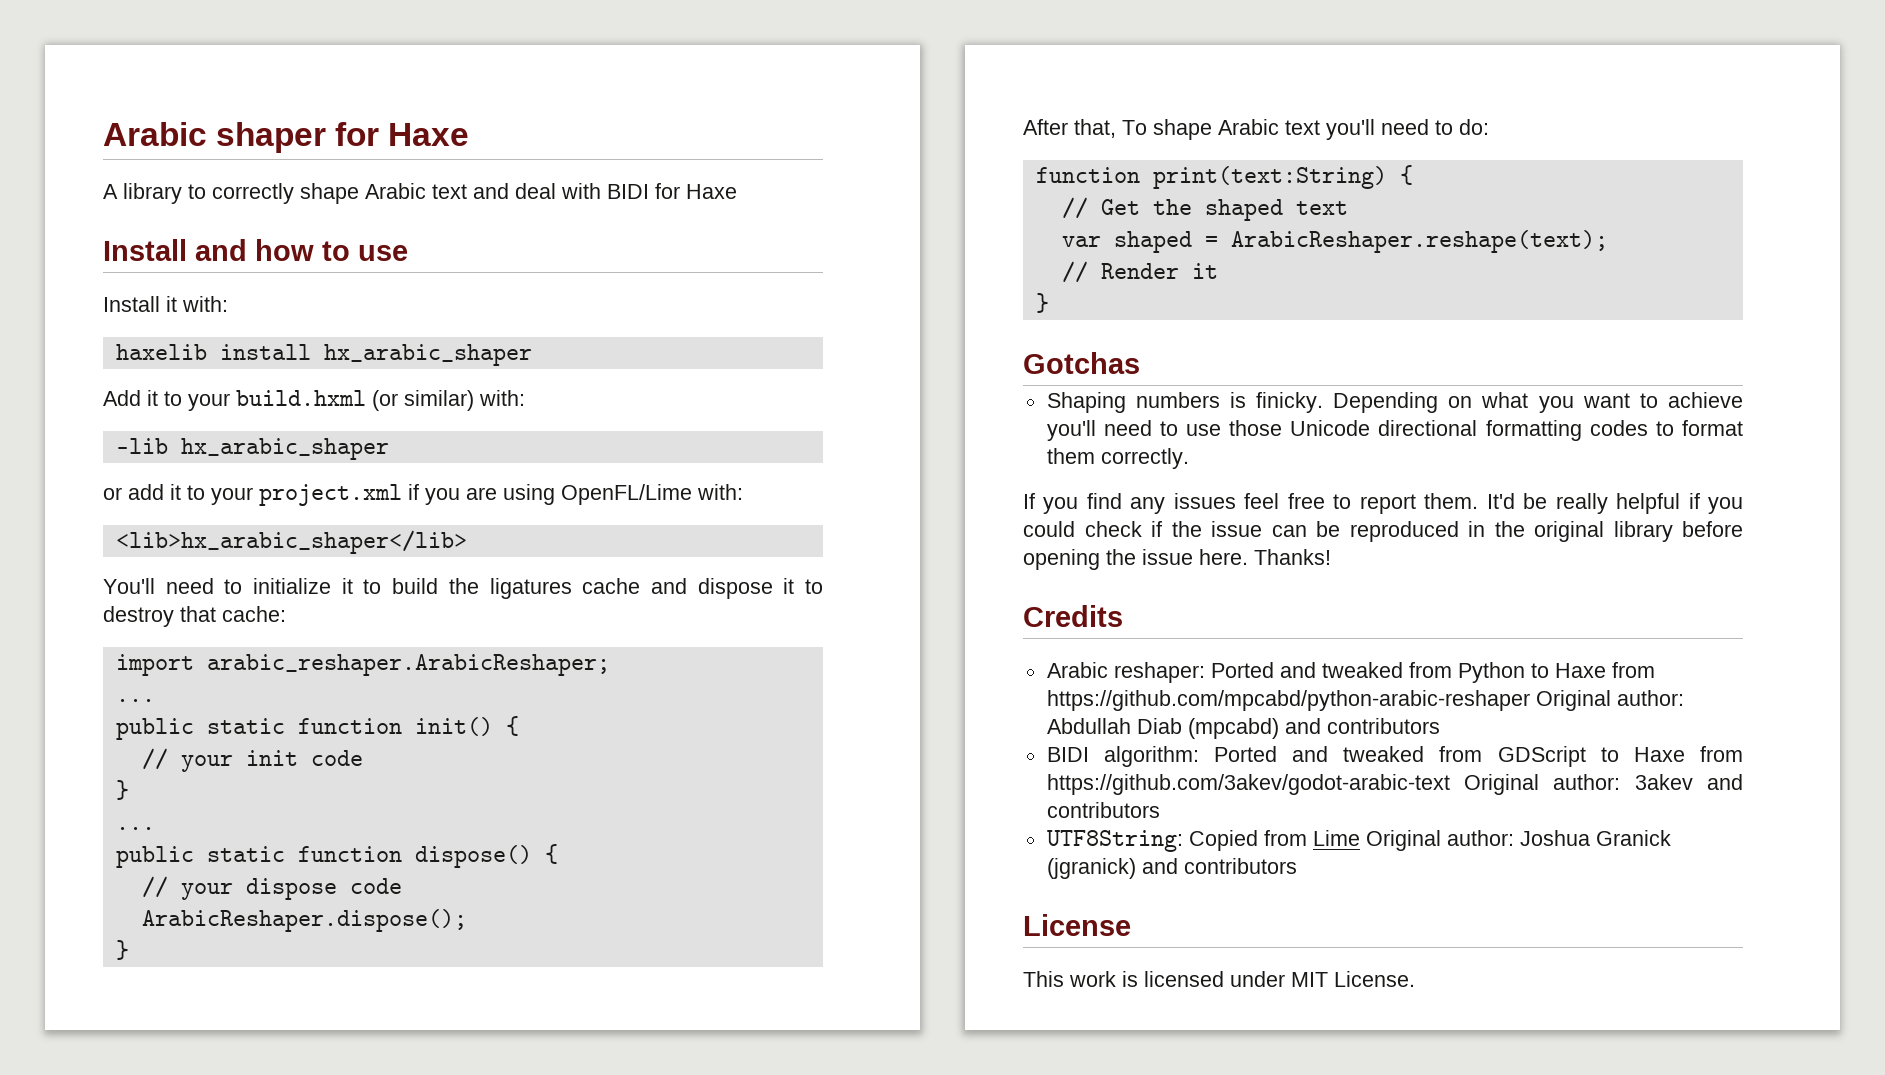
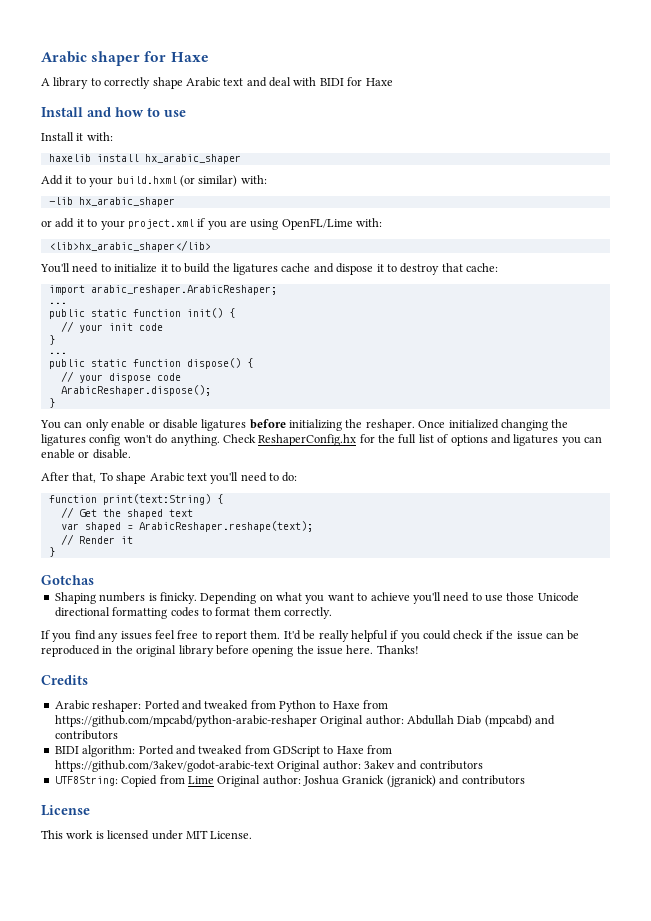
(129, 950) none -> [40,419,569,431] [41,434,602,446] [41,449,131,459] // You can only enable or disable ligatures before initializing the reshaper. Once initialized changing the ligatures config won't do anything. Check ReshaperConfig.hx for the full list of options and ligatures you can enable or disable.

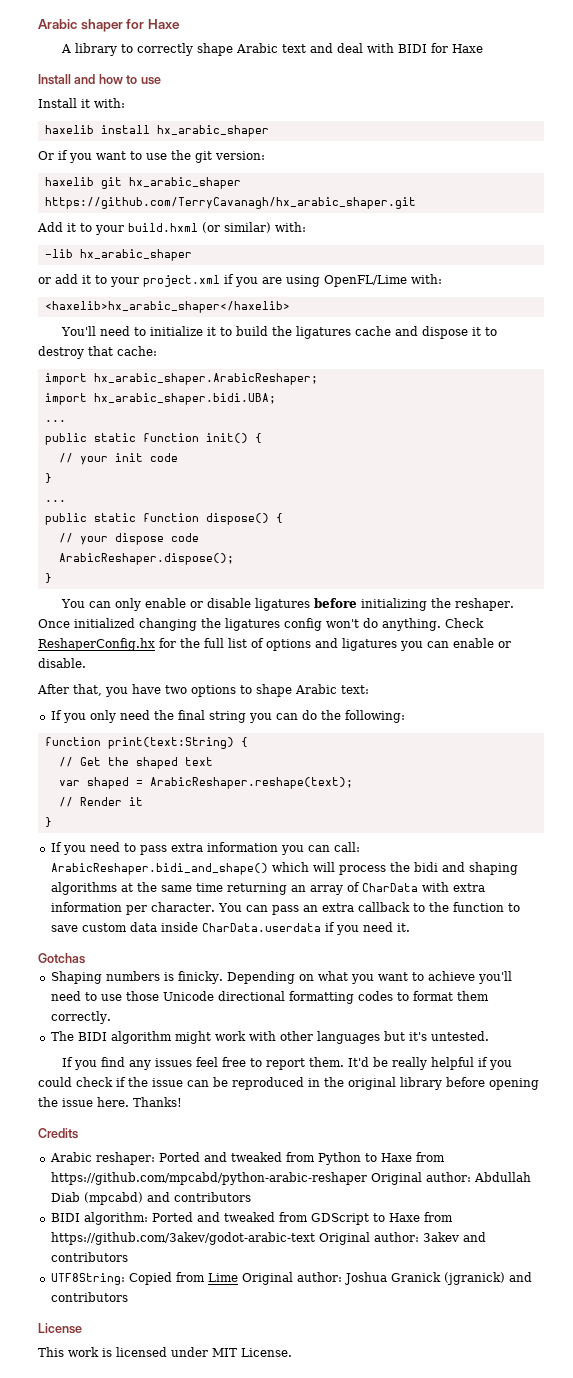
(241, 159) none -> [38,150,265,163] [44,177,241,189] [44,197,416,209] // Or if you want to use the git version: // haxelib git hx_arabic_shaper https://github.com/TerryCavanagh/hx_arabic_shaper.git
[48,240,211,252] <lib>hx_arabic_shaper</lib> -> [44,301,290,313] <haxelib>hx_arabic_shaper</haxelib>
[90,285,277,295] arabic_reshaper.ArabicReshaper; -> [93,373,318,385] [44,393,276,405] hx_arabic_shaper.ArabicReshaper; // import hx_arabic_shaper.bidi.UBA;
[99,472,298,484] To shape Arabic text you'll need to do: -> [105,684,369,697] [50,710,405,723] you have two options to shape Arabic text: // If you only need the final string you can do the following:
(55, 552) none -> [50,842,360,855] [50,862,518,875] [50,882,485,895] [50,902,520,915] [50,922,410,935] // If you need to pass extra information you can call: ArabicReshaper.bidi_and_shape() which will process the bidi and shaping algorithms at the same time returning an array of CharData with extra information per character. You can pass an extra callback to the function to save custom data inside CharData.userdata if you need it.
(332, 613) none -> [50,1031,489,1044] // The BIDI algorithm might work with other languages but it's untested.

